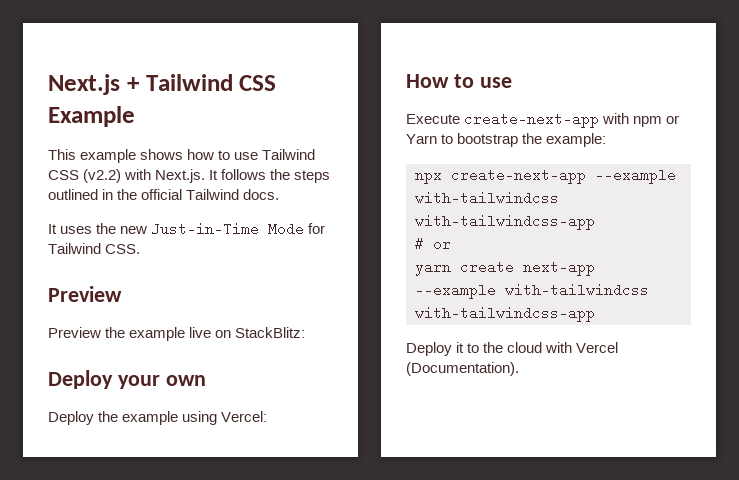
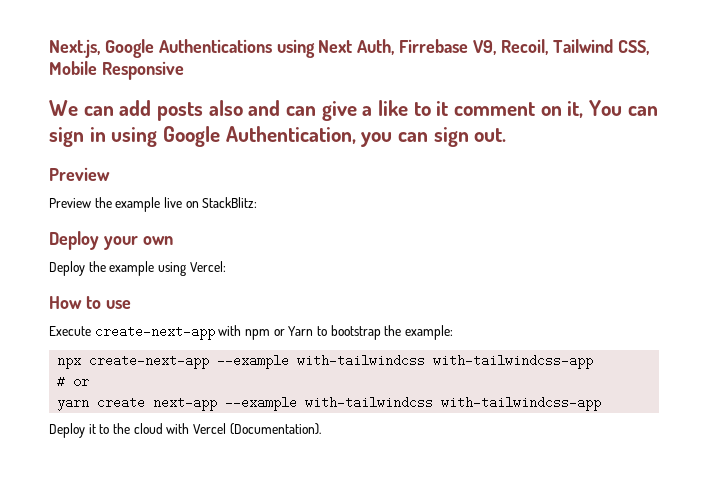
[48,74,277,95] [48,106,135,127] [48,149,316,163] [48,169,331,183] [48,189,280,200] [48,222,326,236] [48,243,141,254] Next.js + Tailwind CSS Example // This example shows how to use Tailwind CSS (v2.2) with Next.js. It follows the steps outlined in the official Tailwind docs. // It uses the new Just-in-Time Mode for Tailwind CSS. -> [49,39,649,58] [49,61,184,80] [49,100,658,121] [49,126,507,147] Next.js, Google Authentications using Next Auth, Firrebase V9, Recoil, Tailwind CSS, Mobile Responsive // We can add posts also and can give a like to it comment on it, You can sign in using Google Authentication, you can sign out.

